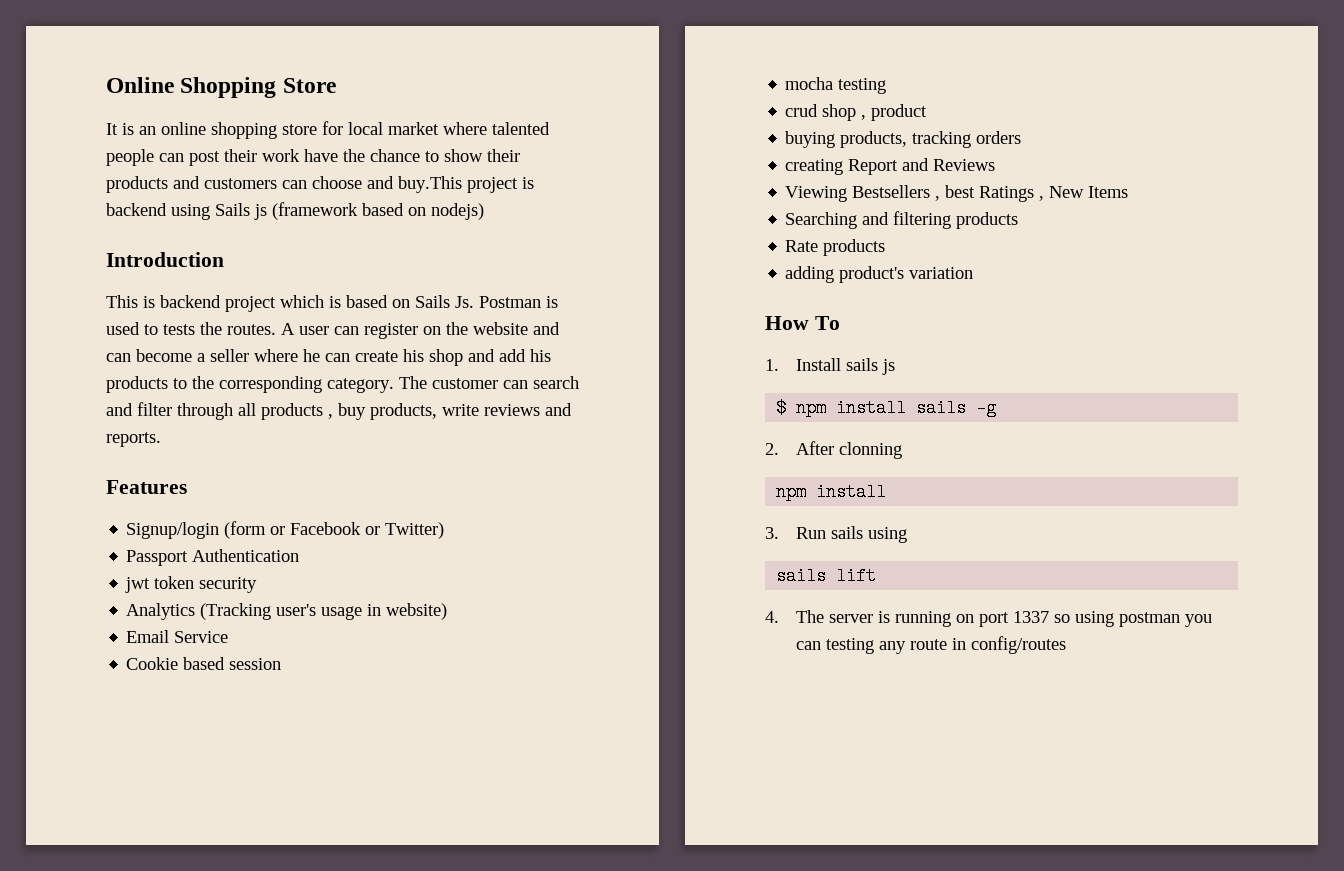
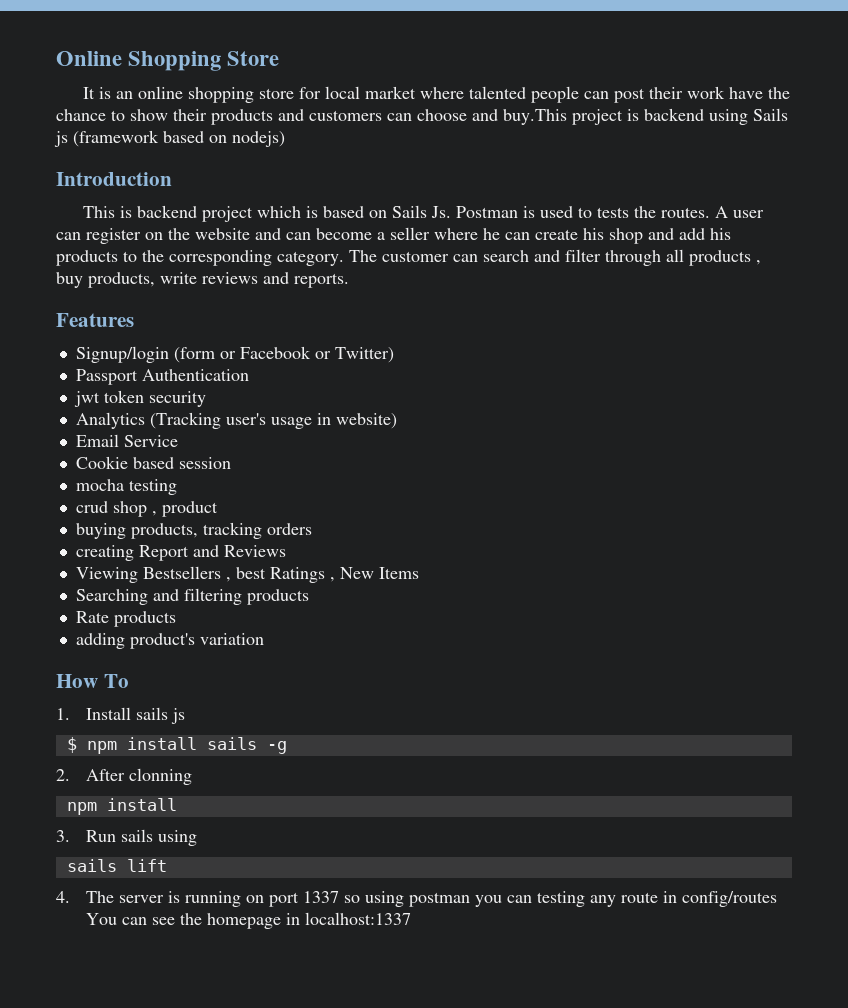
(1067, 645) none -> [85,912,411,929] You can see the homepage in localhost:1337

